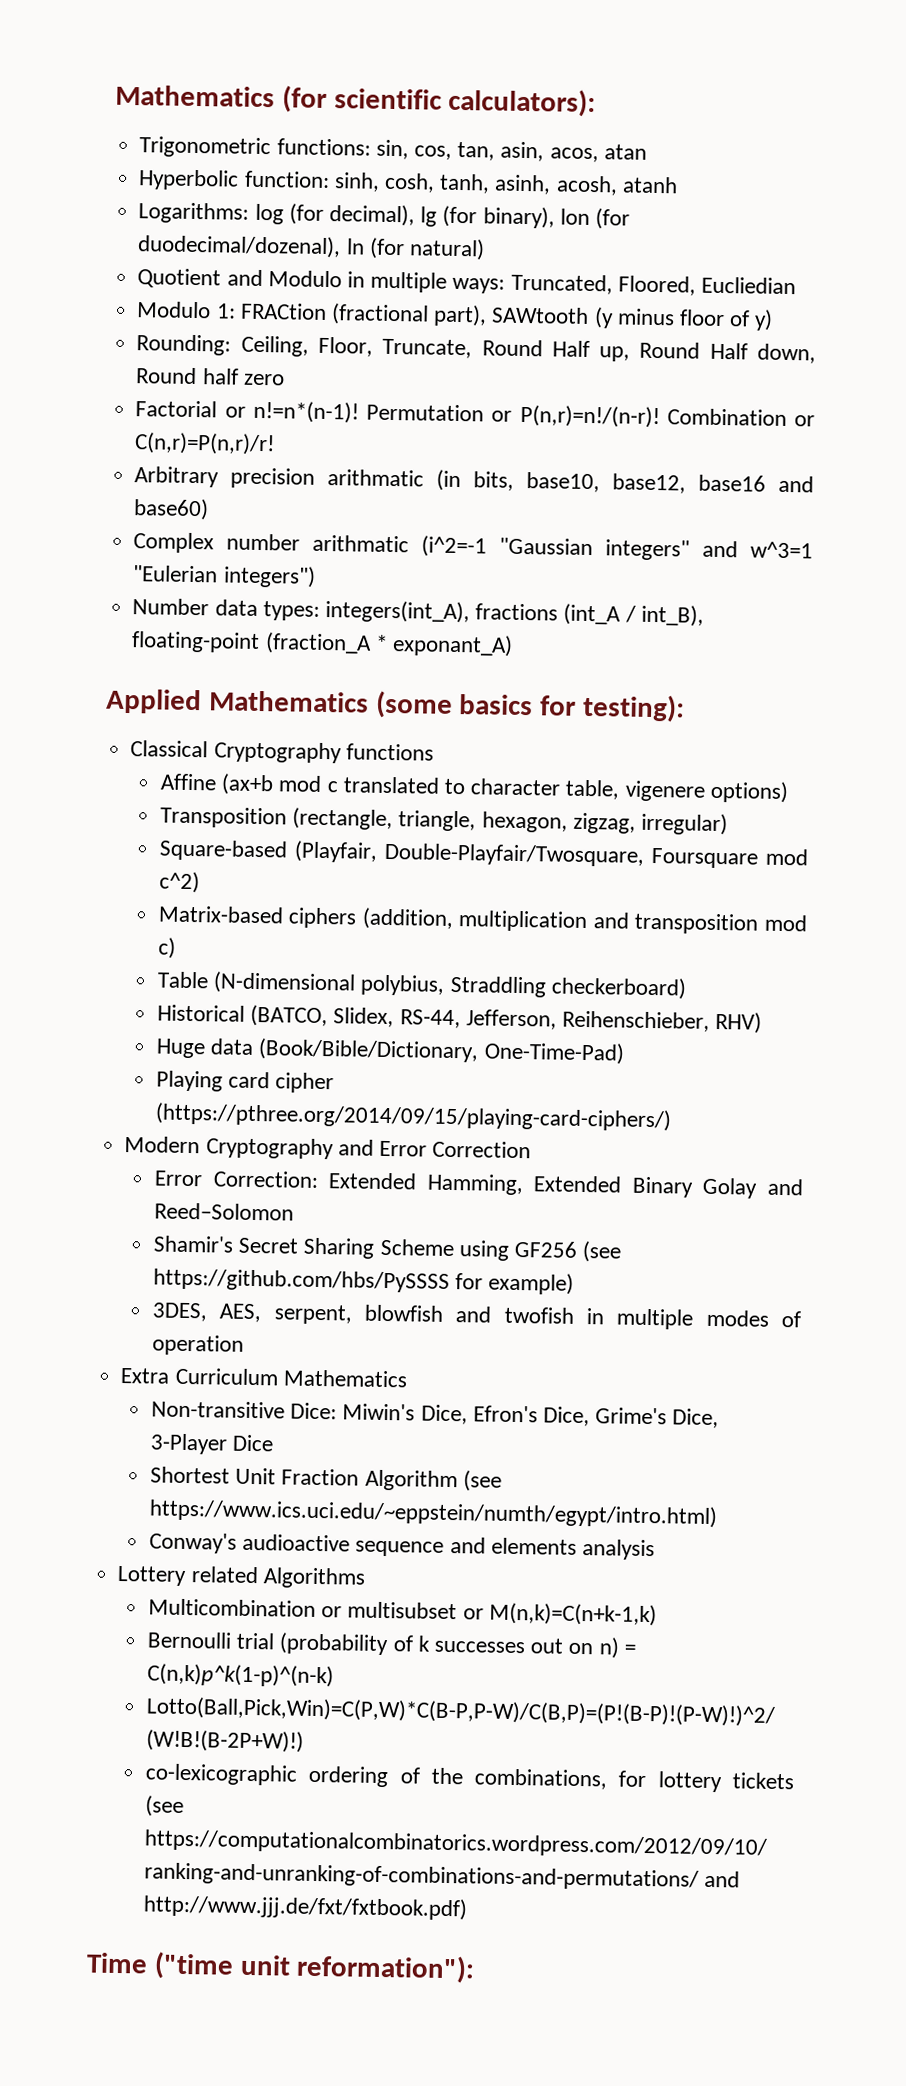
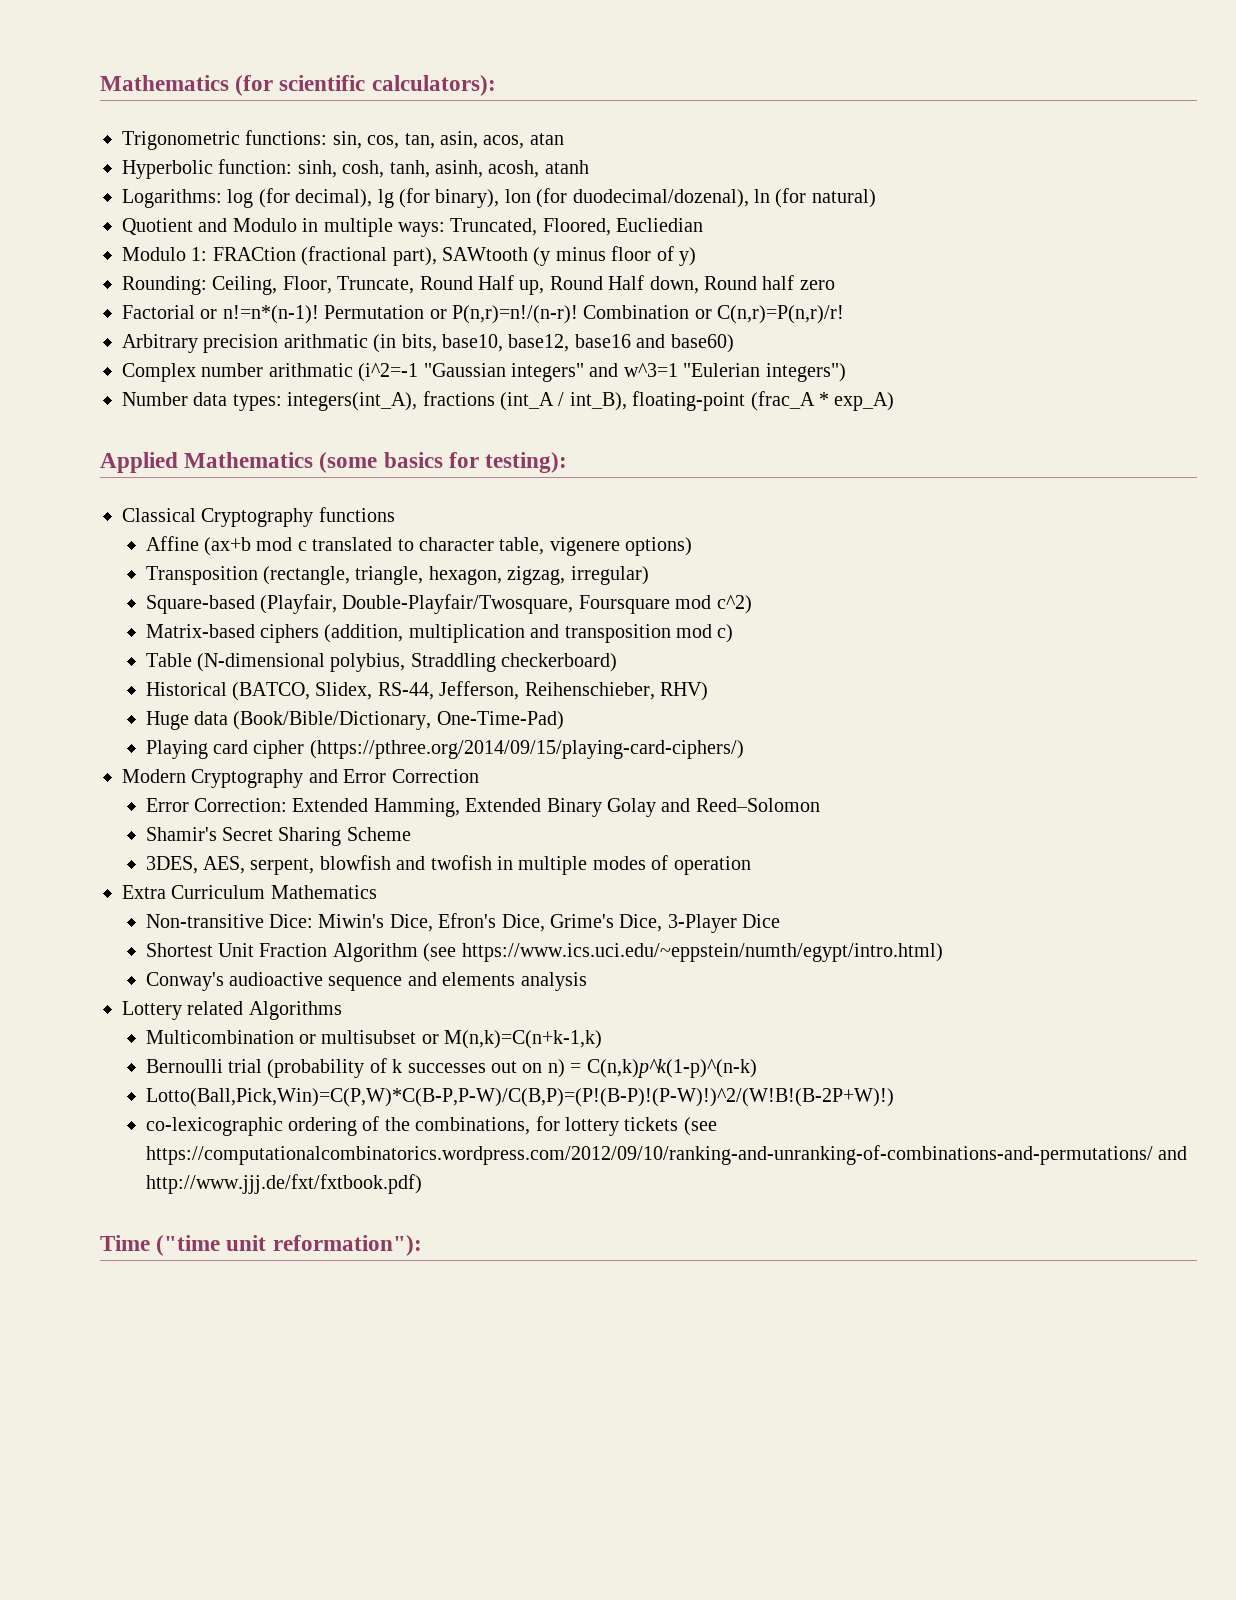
[264,632,513,657] (fraction_A * exponant_A) -> [750,391,895,411] (frac_A * exp_A)
[458,1240,623,1263] [152,1268,575,1295] using GF256 (see https://github.com/hbs/PySSSS for example) -> (411, 834) none

